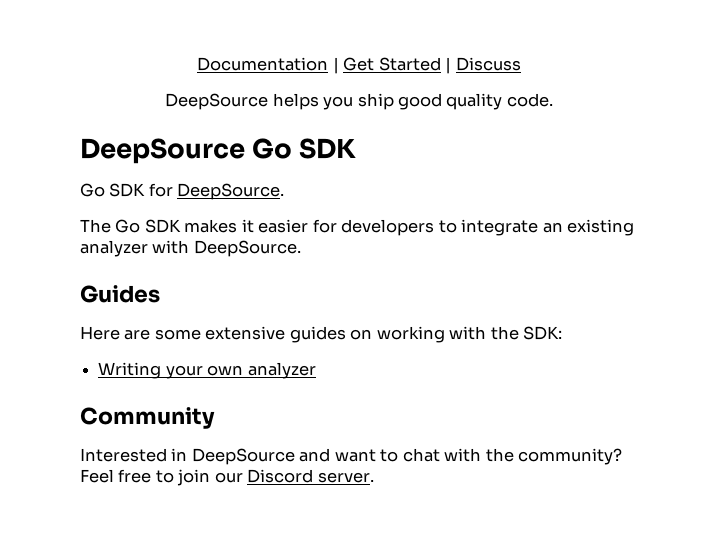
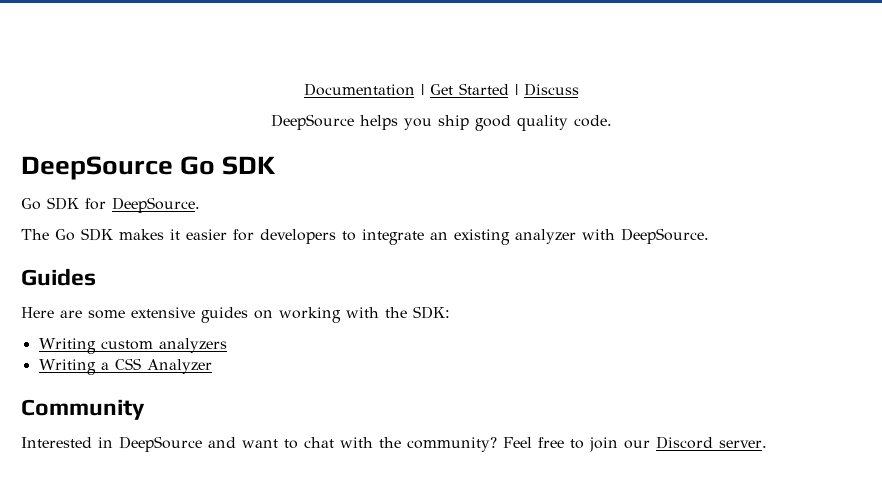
[165,362,316,379] your own analyzer -> [100,338,227,353] [38,358,212,375] custom analyzers // Writing a CSS Analyzer

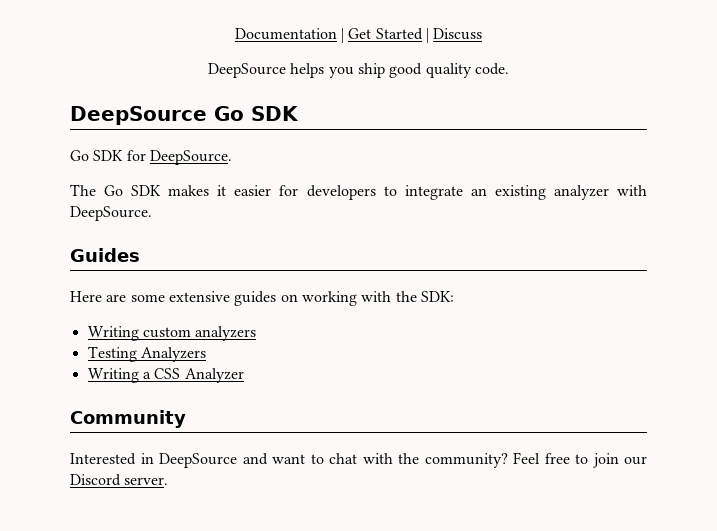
(227, 345) none -> [87,346,206,362] // Testing Analyzers

